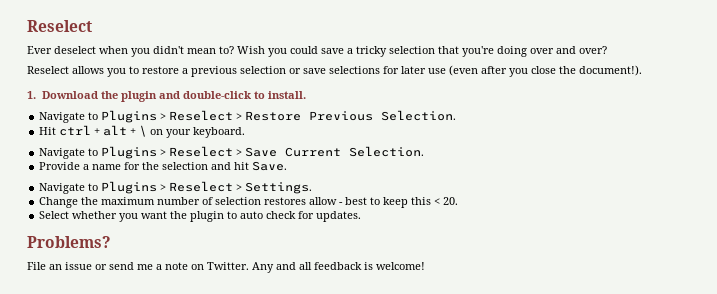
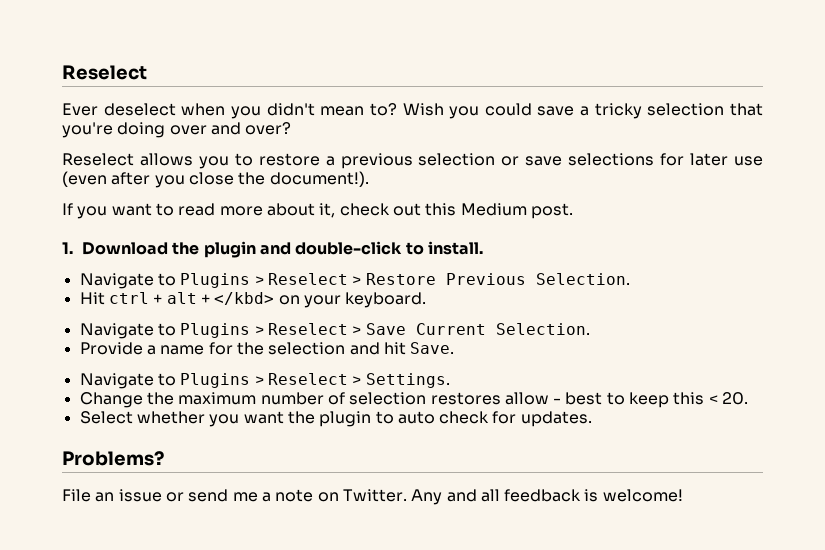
(642, 70) none -> [62,203,573,219] // If you want to read more about it, check out this Medium post.
[139,125,148,137] \ -> [214,292,275,305] </kbd>

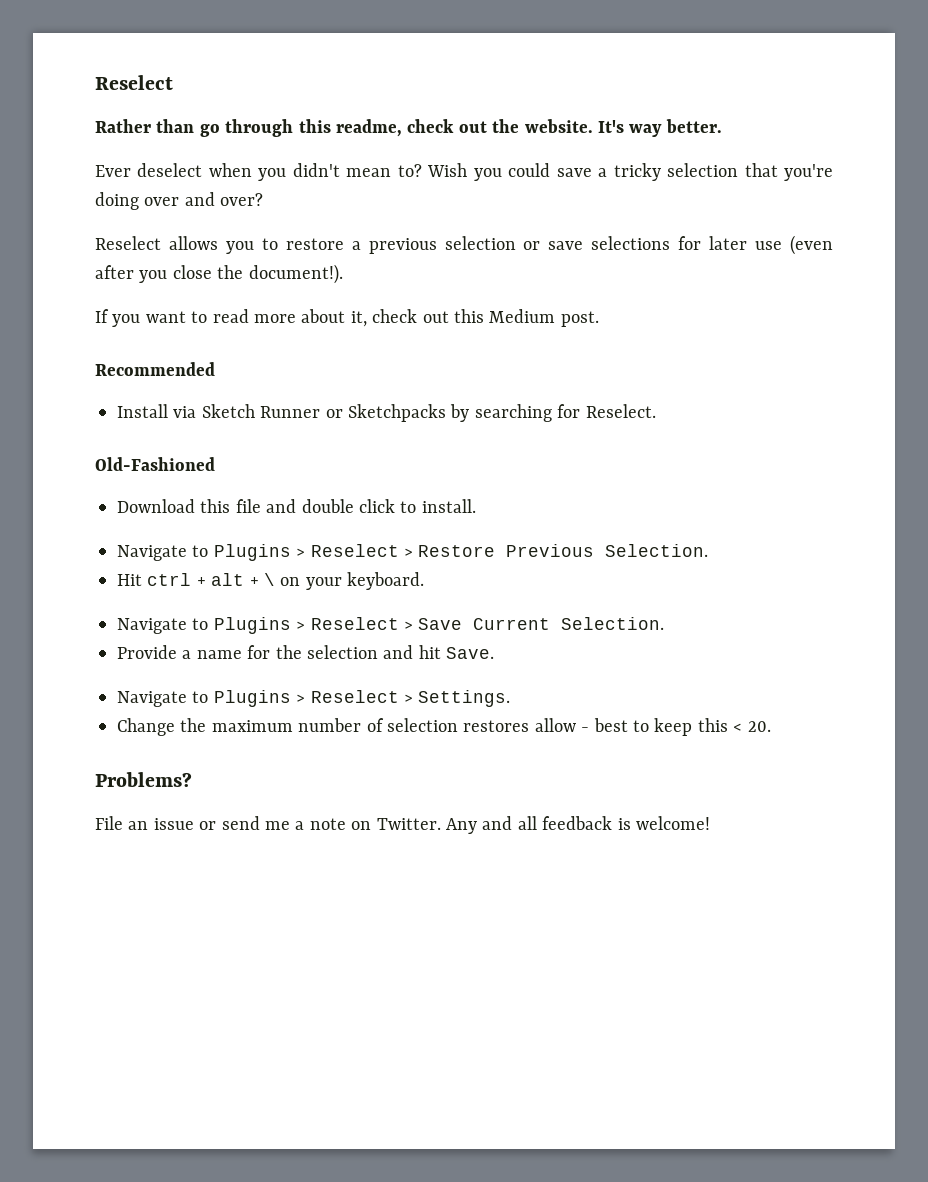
[62,65,147,80] Reselect -> [95,75,173,90] [95,119,722,137] Reselect // Rather than go through this readme, check out the website. It's way better.
[62,241,403,258] 1. Download the plugin and double-click -> [95,362,215,376] [117,404,656,422] [95,457,215,471] [117,499,395,513] Recommended // Install via Sketch Runner or Sketchpacks by searching for Reselect. // Old-Fashioned // Download this file and double click
[214,292,275,305] </kbd> -> [264,573,275,586] \
[79,411,592,427] // Select whether you want the plugin to auto check for updates. -> (771, 726) none

